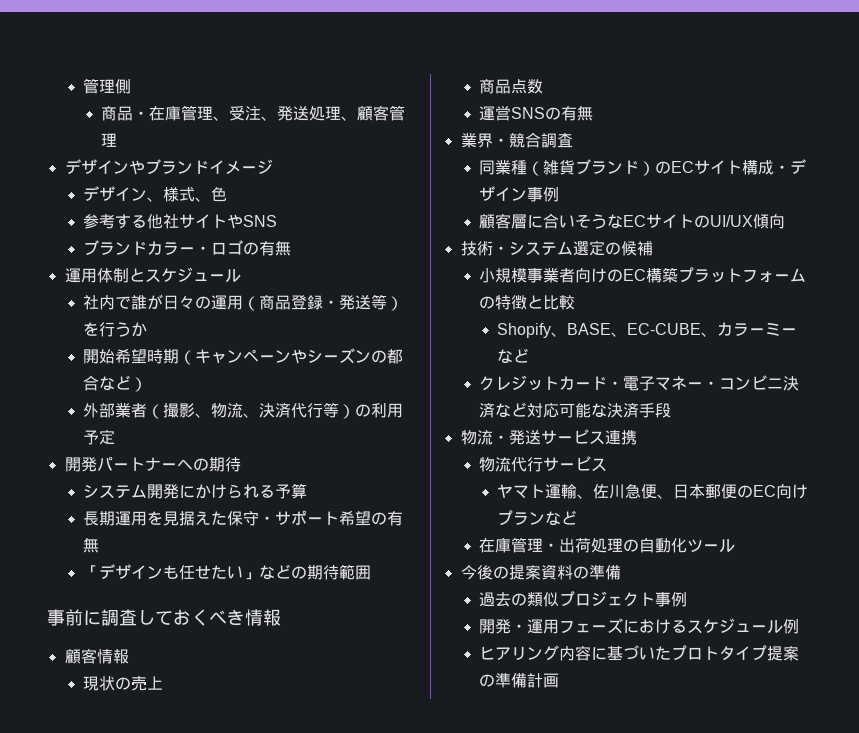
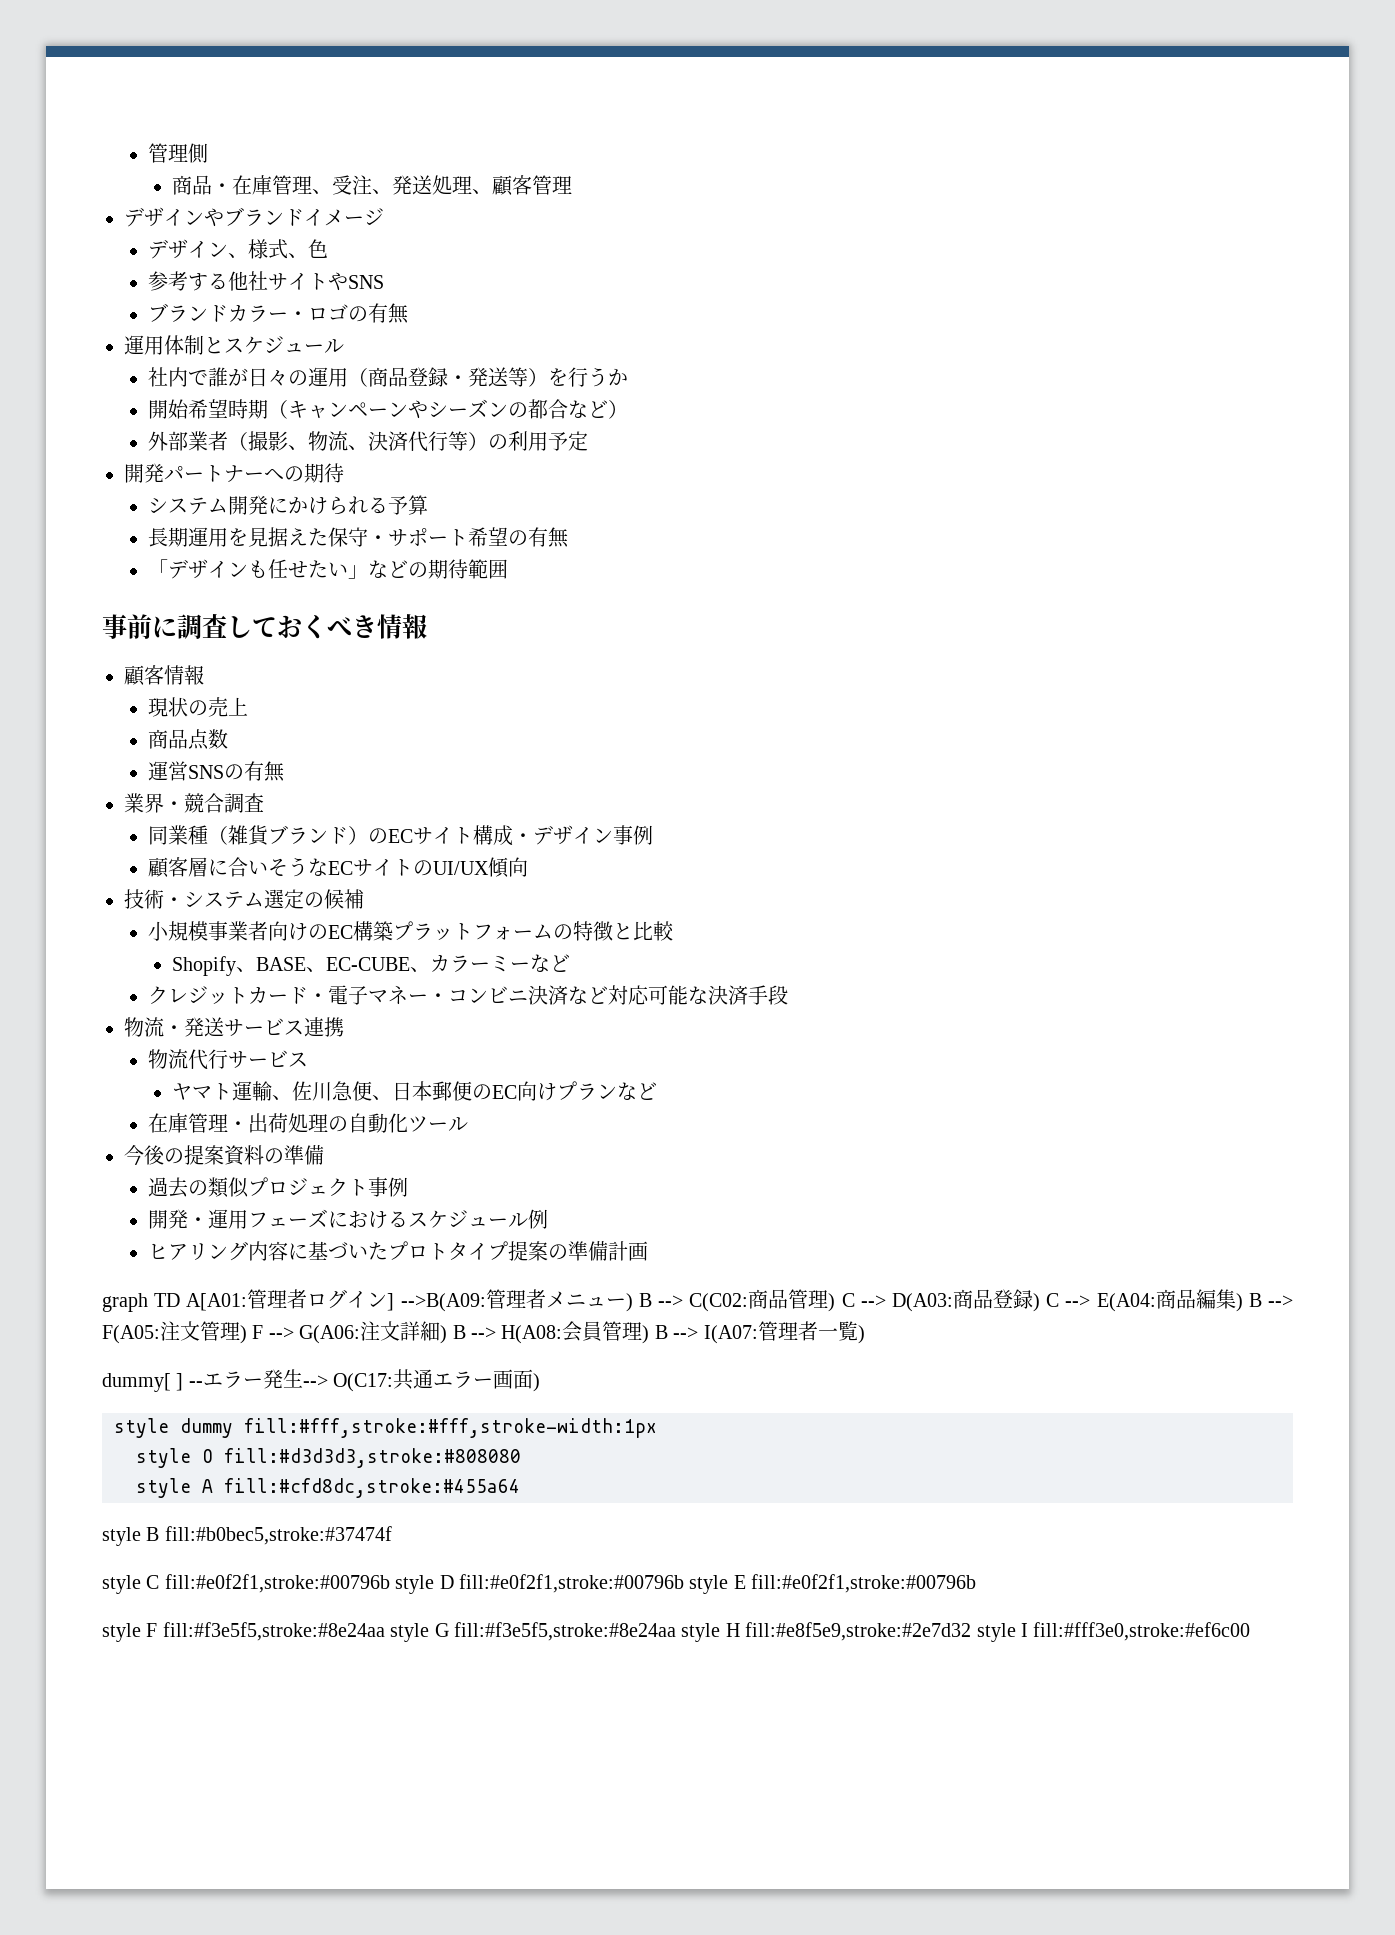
(560, 680) none -> [102,1289,1293,1312] [102,1321,865,1344] [102,1369,541,1392] [114,1418,657,1438] [136,1448,521,1468] [136,1478,520,1498] [102,1526,392,1546] [102,1574,977,1594] [102,1622,1251,1642] // graph TD A[A01:管理者ログイン] -->B(A09:管理者メニュー) B --> C(C02:商品管理) C --> D(A03:商品登録) C --> E(A04:商品編集) B --> F(A05:注文管理) F --> G(A06:注文詳細) B --> H(A08:会員管理) B --> I(A07:管理者一覧) // dummy[ ] --エラー発生--> O(C17:共通エラー画面) // style dummy fill:#fff,stroke:#fff,stroke-width:1px // style O fill:#d3d3d3,stroke:#808080 // style A fill:#cfd8dc,stroke:#455a64 // style B fill:#b0bec5,stroke:#37474f // style C fill:#e0f2f1,stroke:#00796b style D fill:#e0f2f1,stroke:#00796b style E fill:#e0f2f1,stroke:#00796b // style F fill:#f3e5f5,stroke:#8e24aa style G fill:#f3e5f5,stroke:#8e24aa style H fill:#e8f5e9,stroke:#2e7d32 style I fill:#fff3e0,stroke:#ef6c00

